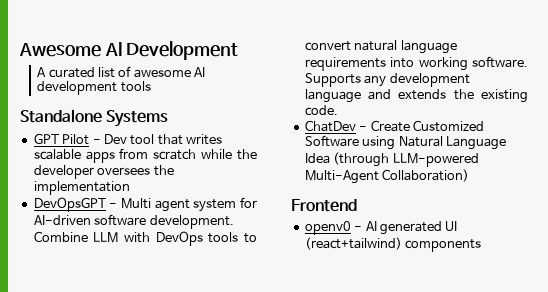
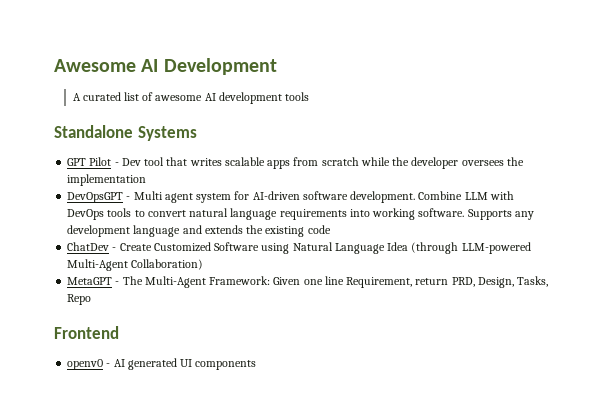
[304,105,338,116] code. -> [307,225,331,234] code
(470, 175) none -> [67,276,549,288] [67,294,92,305] // MetaGPT - The Multi-Agent Framework: Given one line Requirement, return PRD, Design, Tasks, Repo
[304,237,402,250] (react+tailwind) -> (193, 363) none

